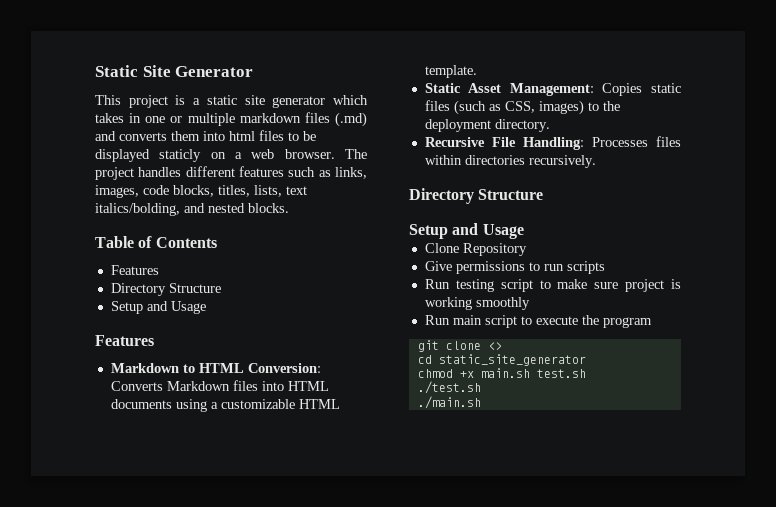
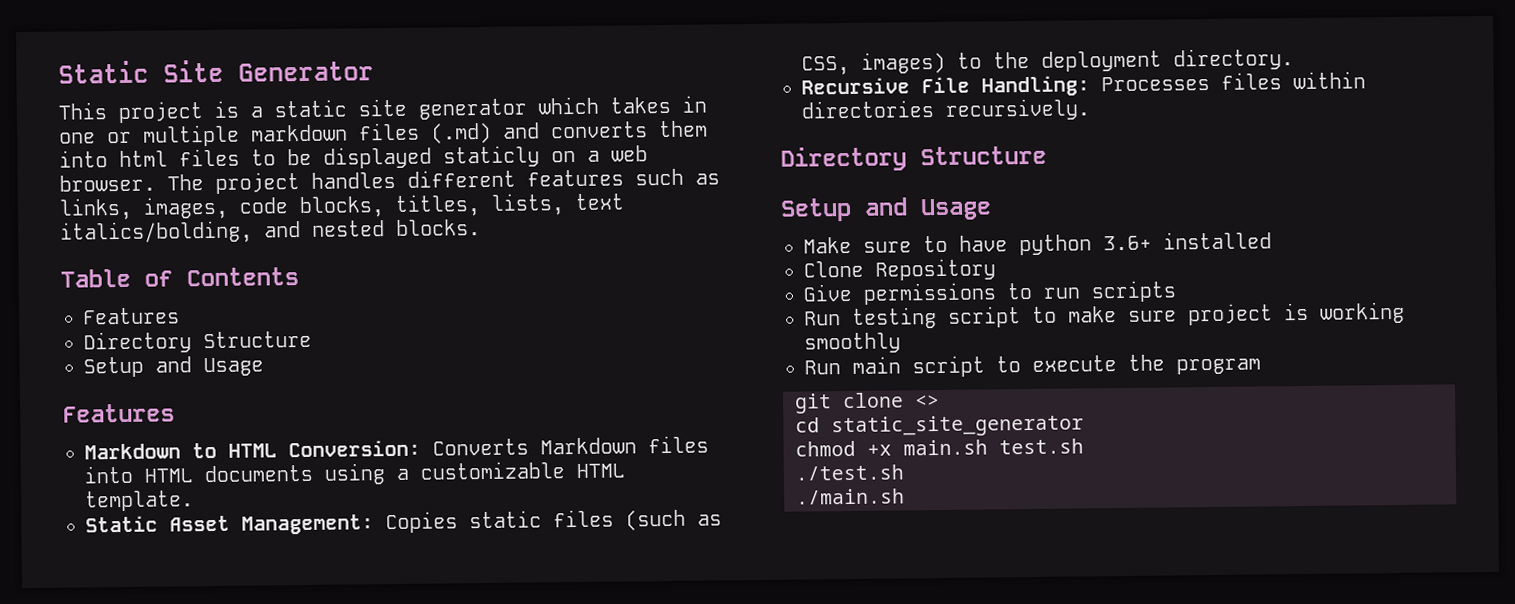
(524, 231) none -> [803,231,1272,256] // Make sure to have python 3.6+ installed

